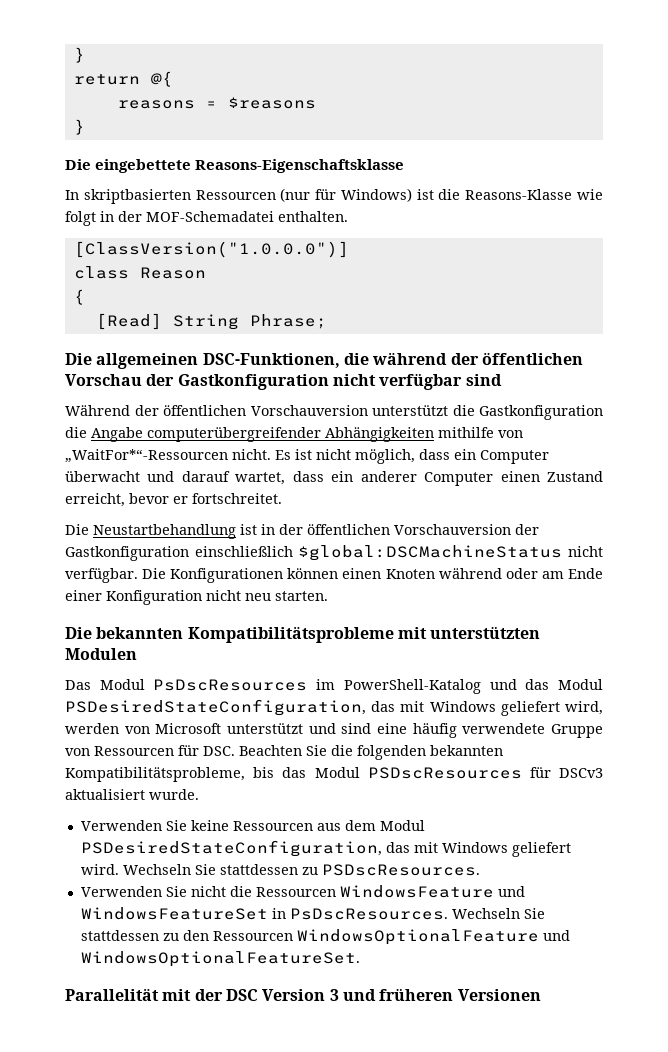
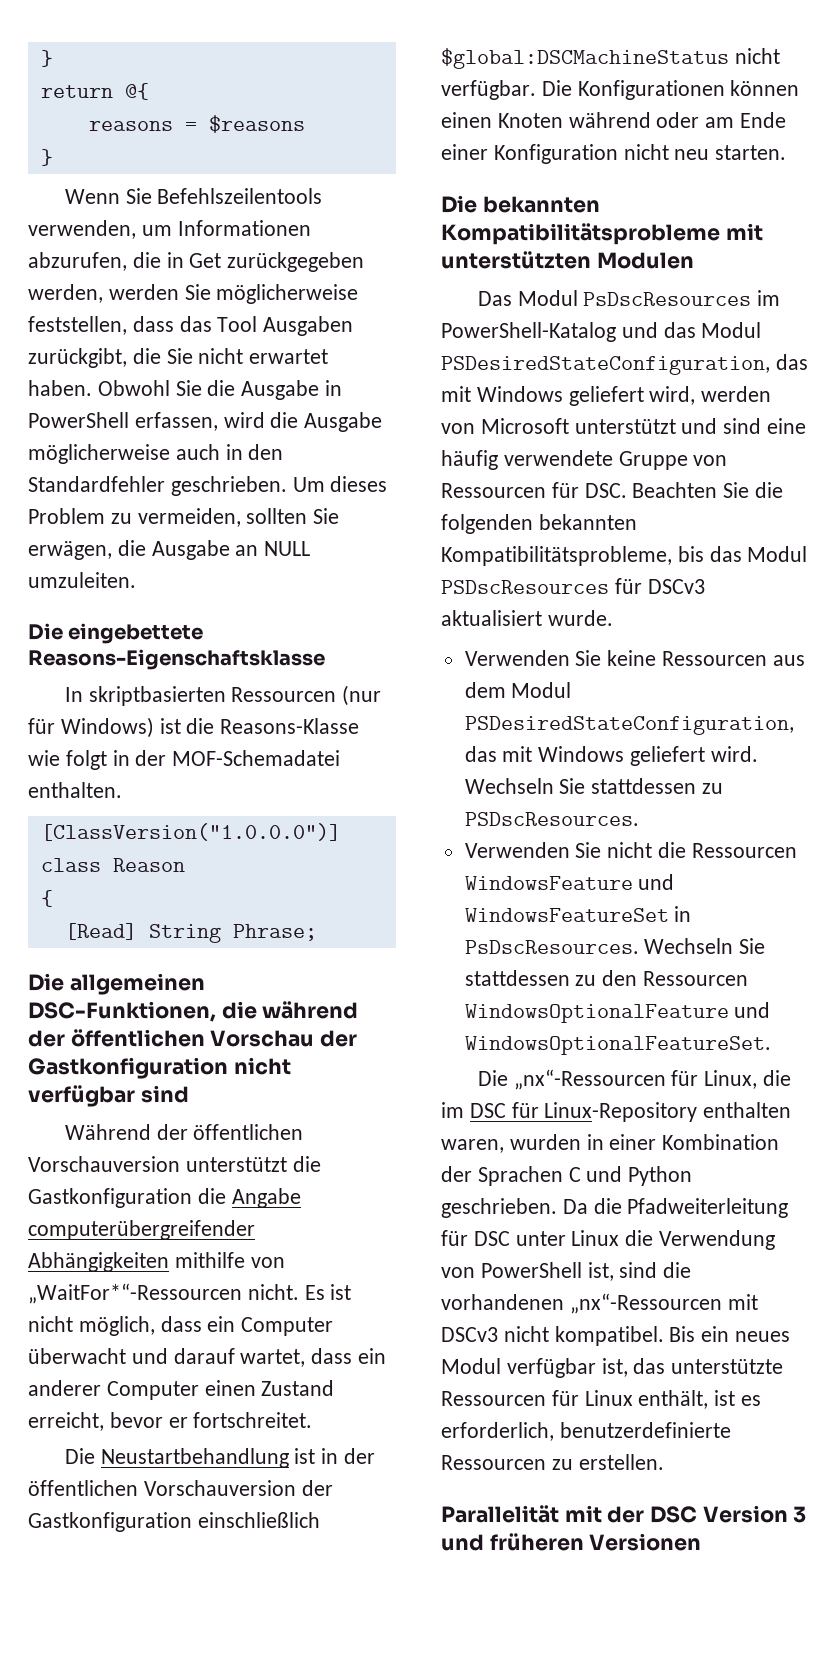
(85, 127) none -> [64,188,323,204] [28,220,311,239] [28,252,365,272] [28,284,359,304] [28,316,354,336] [28,348,329,368] [28,380,343,400] [28,412,383,432] [28,444,284,464] [28,476,388,496] [28,508,340,527] [28,540,311,560] [28,572,136,588] // Wenn Sie Befehlszeilentools verwenden, um Informationen abzurufen, die in Get zurückgegeben werden, werden Sie möglicherweise feststellen, dass das Tool Ausgaben zurückgibt, die Sie nicht erwartet haben. Obwohl Sie die Ausgabe in PowerShell erfassen, wird die Ausgabe möglicherweise auch in den Standardfehler geschrieben. Um dieses Problem zu vermeiden, sollten Sie erwägen, die Ausgabe an NULL umzuleiten.
(360, 959) none -> [477,1069,792,1090] [441,1102,792,1122] [441,1134,780,1153] [441,1166,693,1186] [441,1198,789,1218] [441,1230,776,1250] [441,1262,692,1281] [441,1293,758,1314] [441,1326,791,1346] [441,1358,784,1378] [441,1390,762,1409] [441,1422,731,1441] [441,1454,664,1470] // Die „nx“-Ressourcen für Linux, die im DSC für Linux-Repository enthalten waren, wurden in einer Kombination der Sprachen C und Python geschrieben. Da die Pfadweiterleitung für DSC unter Linux die Verwendung von PowerShell ist, sind die vorhandenen „nx“-Ressourcen mit DSCv3 nicht kompatibel. Bis ein neues Modul verfügbar ist, das unterstützte Ressourcen für Linux enthält, ist es erforderlich, benutzerdefinierte Ressourcen zu erstellen.

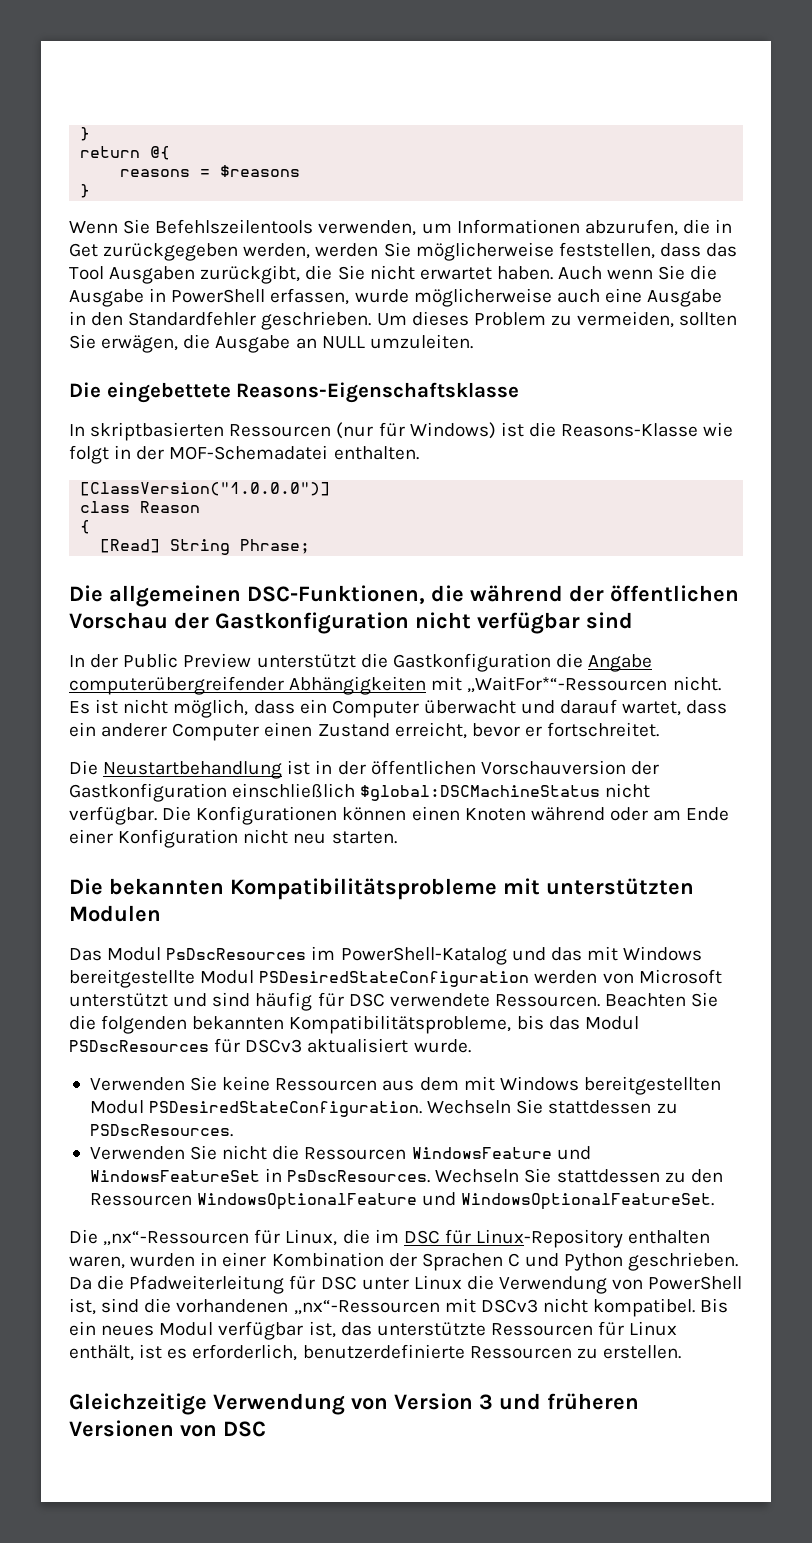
[97,380,170,396] Obwohl -> [558,266,654,280] Auch wenn
[223,412,383,432] [28,444,220,464] wird die Ausgabe möglicherweise auch -> [354,288,723,307] wurde möglicherweise auch eine Ausgabe
[64,1124,304,1140] [28,1156,180,1172] Während der öffentlichen Vorschauversion -> [69,653,252,668] In der Public Preview
[174,1252,285,1268] mithilfe von -> [431,676,463,691] mit
[701,322,762,338] [441,354,808,375] [441,386,696,406] Modul PSDesiredStateConfiguration, das mit Windows geliefert wird, -> [586,946,703,961] [69,969,530,988] mit Windows bereitgestellte Modul PSDesiredStateConfiguration
[767,418,807,434] [441,450,728,470] [441,482,627,498] eine häufig verwendete Gruppe von Ressourcen für DSC. -> [255,992,600,1011] häufig für DSC verwendete Ressourcen.
[511,682,572,698] [464,716,794,735] [464,746,758,766] Modul PSDesiredStateConfiguration, das mit Windows geliefert wird. -> [463,1076,721,1095] [89,1100,423,1117] mit Windows bereitgestellten Modul PSDesiredStateConfiguration.
[441,1505,698,1523] Parallelität mit der DSC -> [69,1393,388,1415] Gleichzeitige Verwendung von
(702, 1542) none -> [180,1421,266,1437] von DSC

